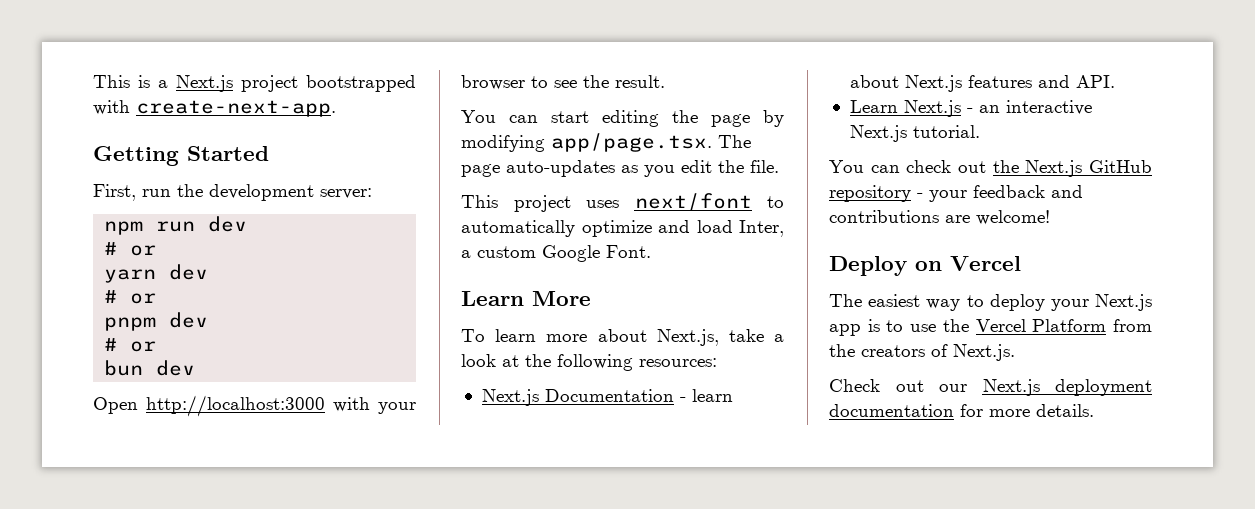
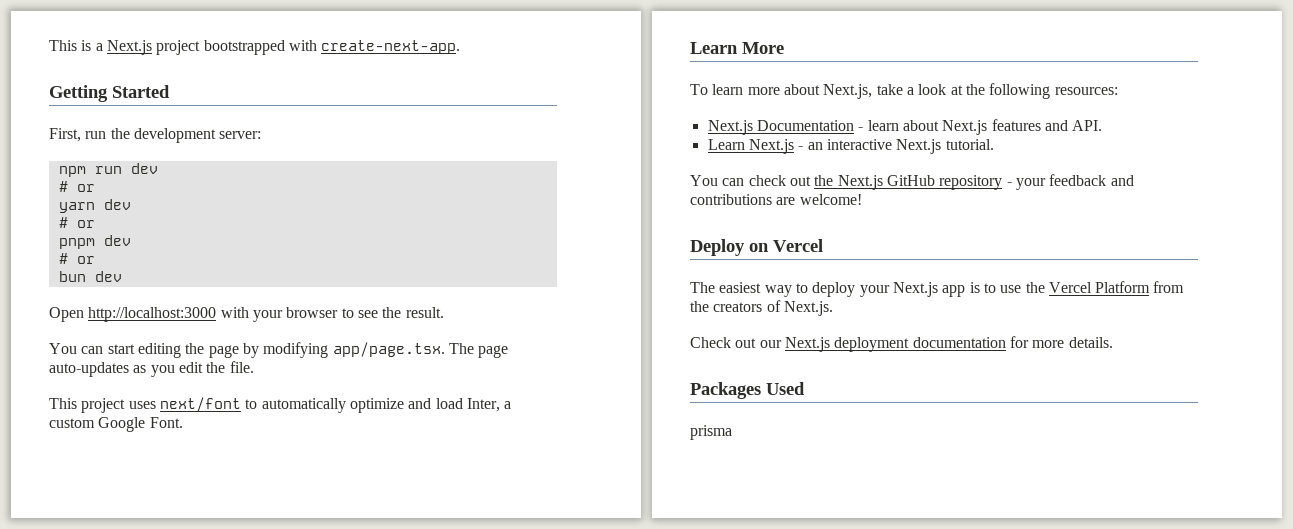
(1094, 410) none -> [690,382,805,399] [690,425,732,440] // Packages Used // prisma

